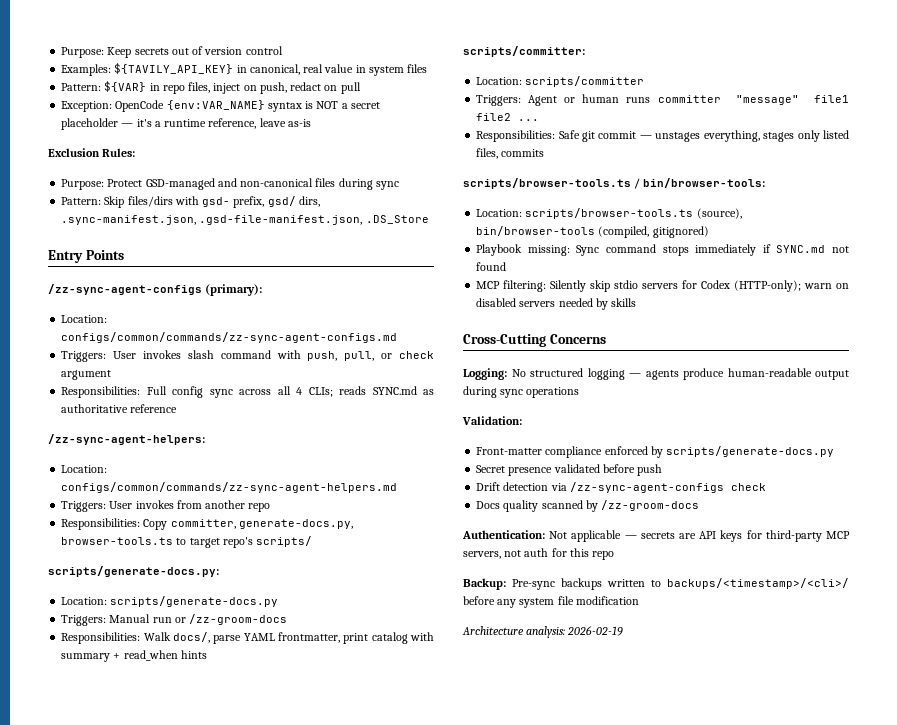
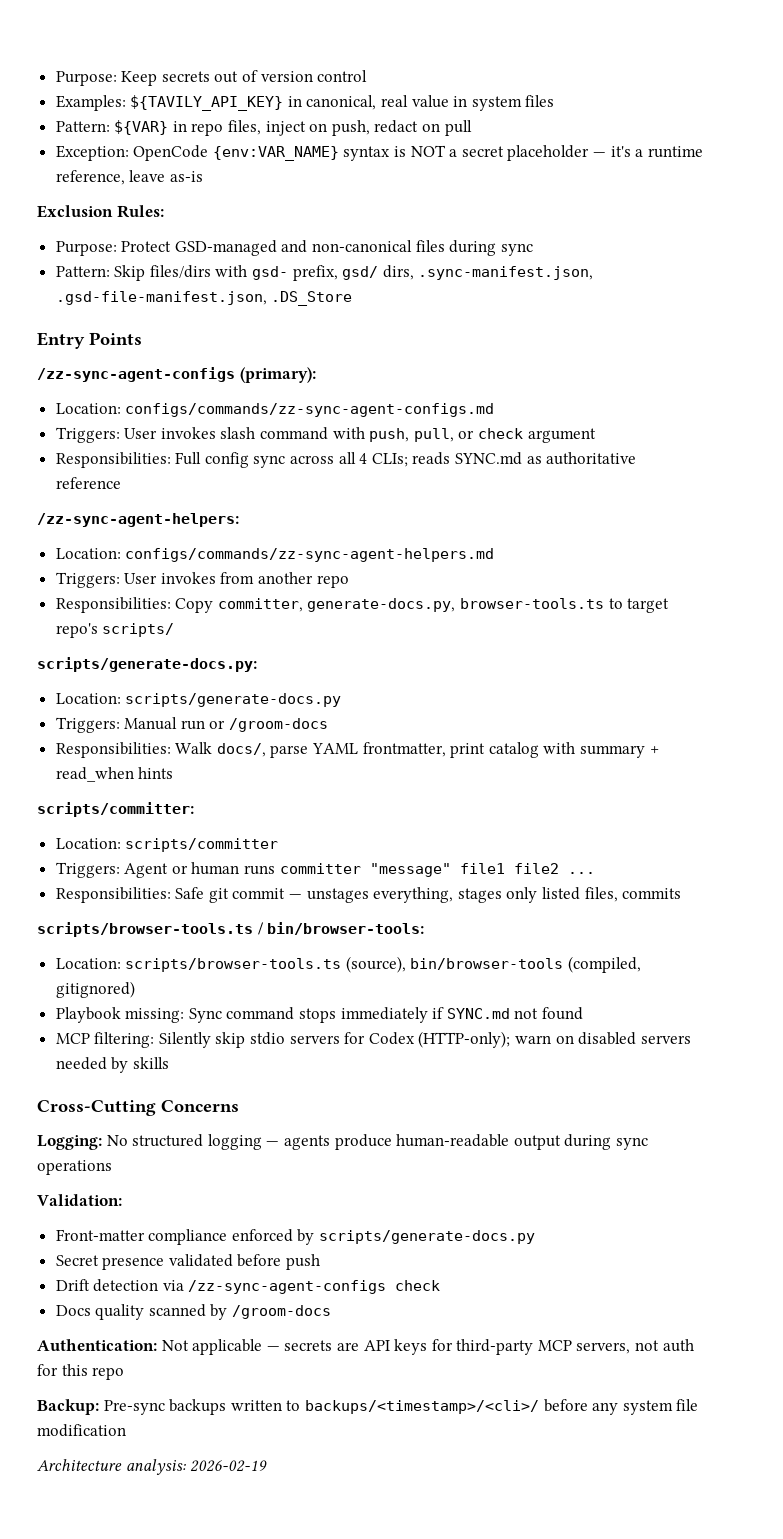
[61,332,398,343] configs/common/commands/zz-sync-agent-configs.md -> [125,403,495,417] configs/commands/zz-sync-agent-configs.md
[61,482,398,493] configs/common/commands/zz-sync-agent-helpers.md -> [125,548,495,562] configs/commands/zz-sync-agent-helpers.md
[189,614,288,625] /zz-groom-docs -> [229,718,329,732] /groom-docs
[601,500,700,511] /zz-groom-docs -> [232,1305,332,1319] /groom-docs

